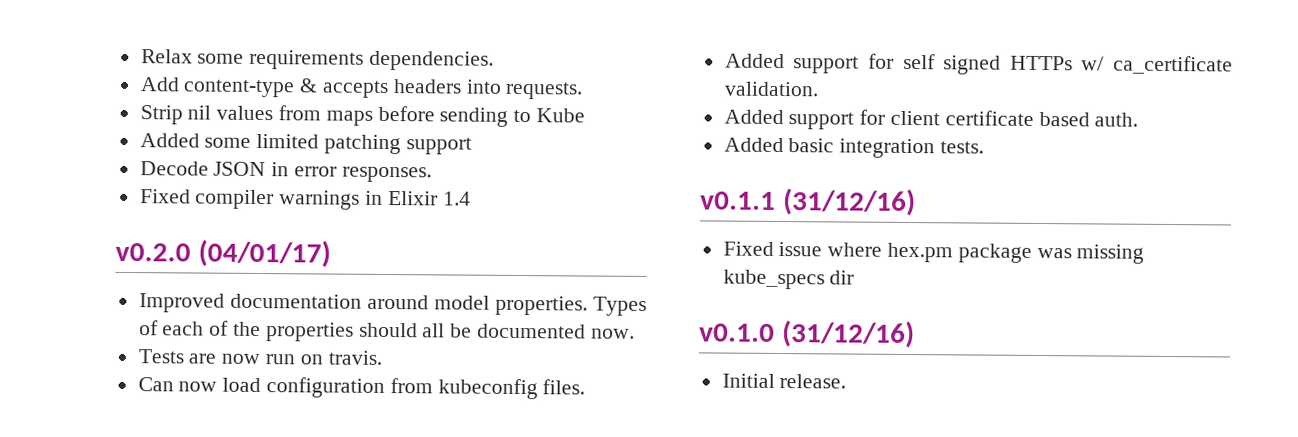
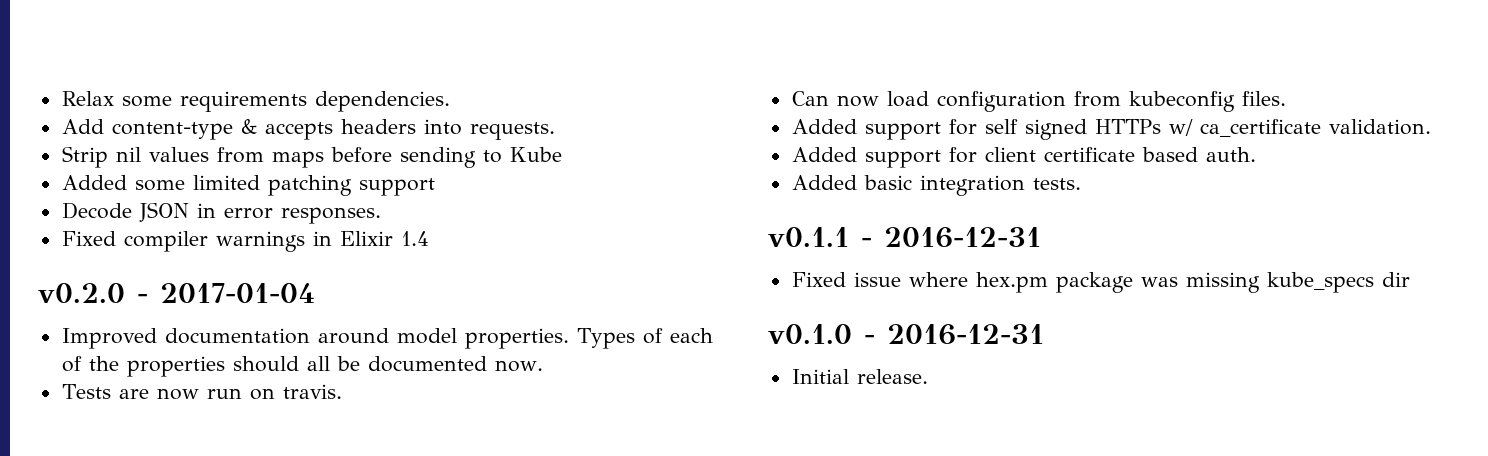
[197,239,331,268] (04/01/17) -> [137,283,315,303] - 2017-01-04
[782,188,916,217] (31/12/16) -> [861,227,1041,248] - 2016-12-31
[781,320,915,349] (31/12/16) -> [864,324,1044,345] - 2016-12-31

